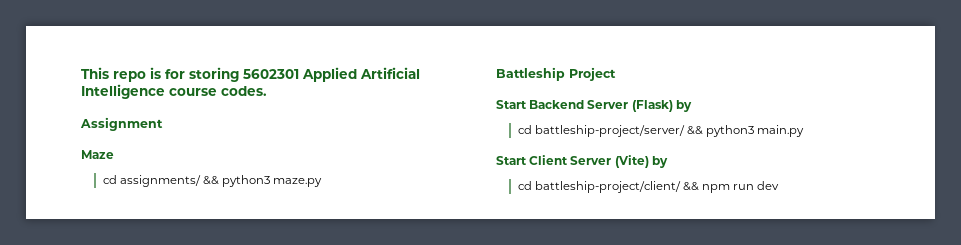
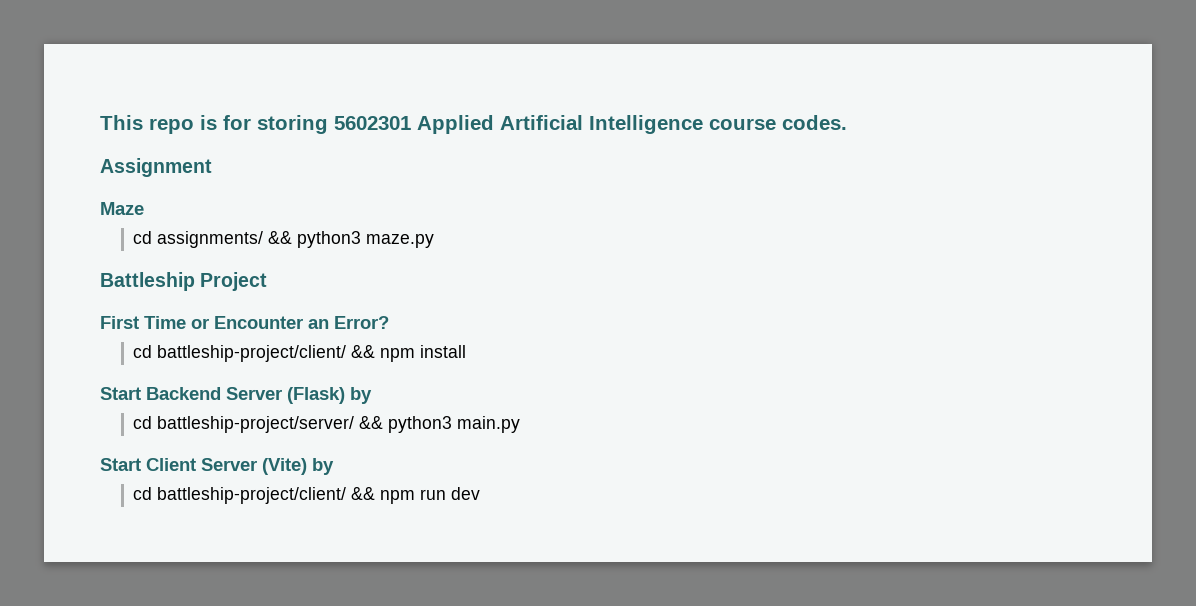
(616, 74) none -> [100,316,389,329] [133,345,467,362] // First Time or Encounter an Error? // cd battleship-project/client/ && npm install

